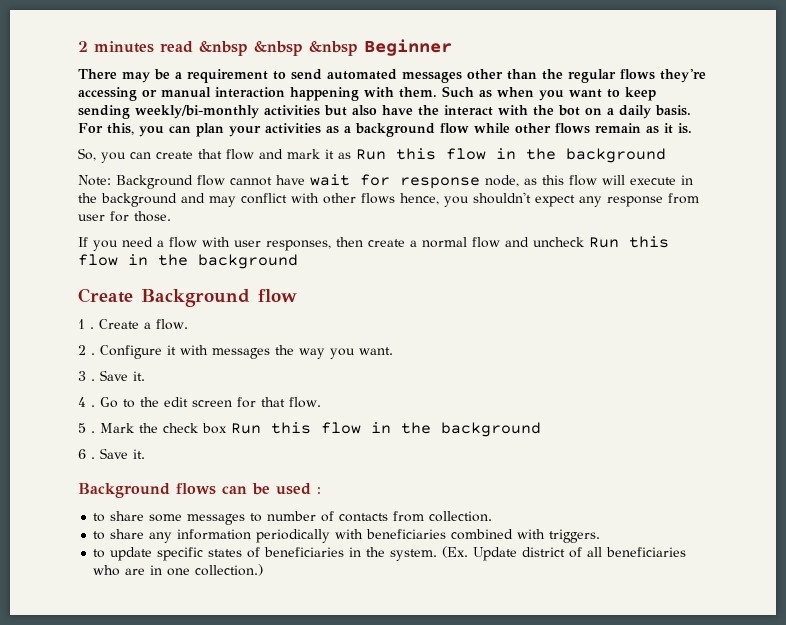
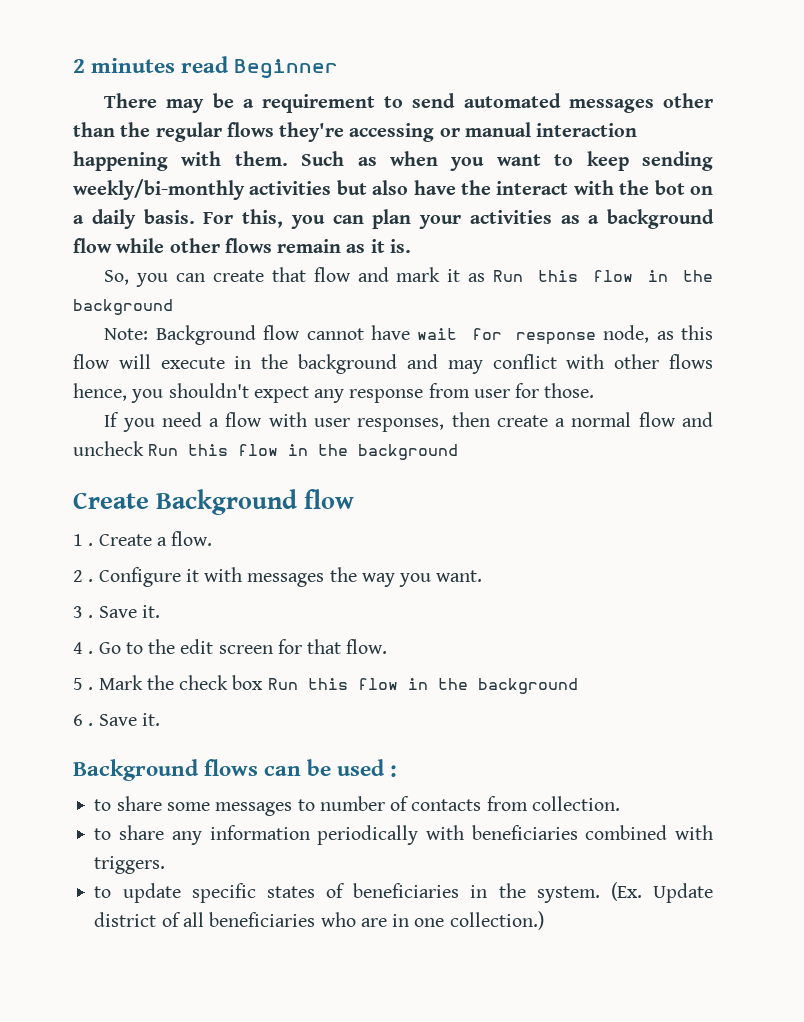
[199,41,358,56] &nbsp &nbsp &nbsp -> (230, 64) none

